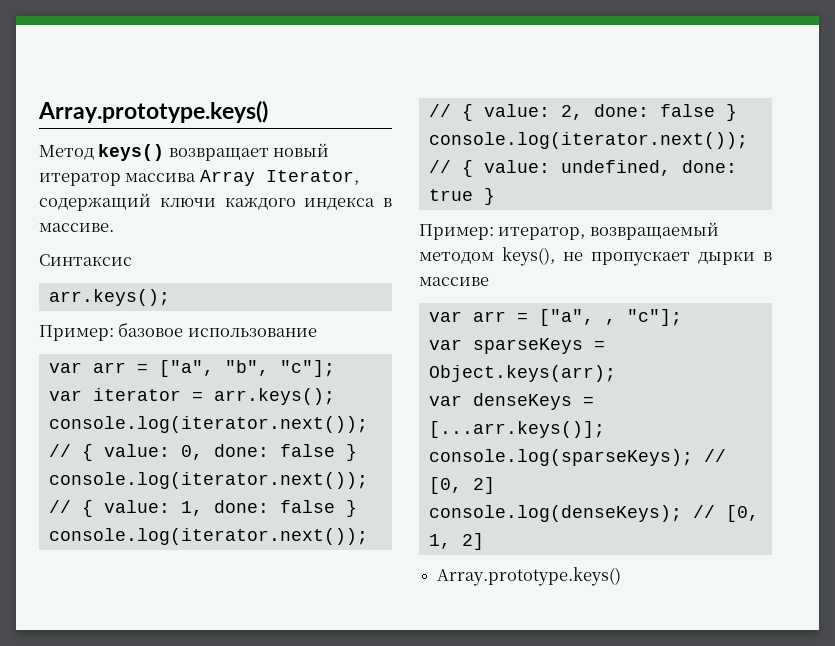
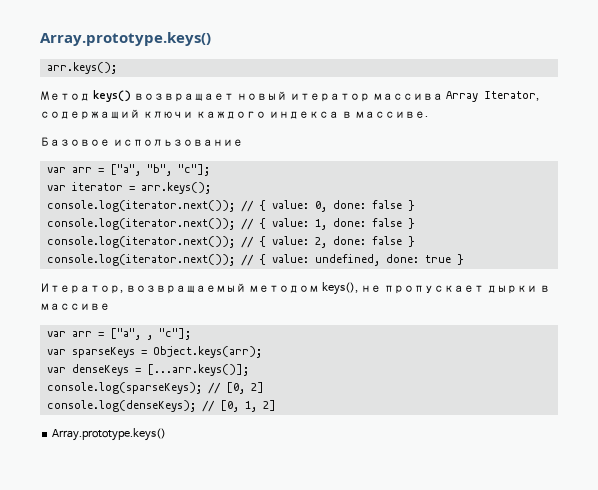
[38,100,268,123] Array.prototype.keys() -> [40,32,211,46] [46,62,117,74] Array.prototype.keys() // arr.keys();
[39,254,132,266] [48,289,170,306] [39,322,184,341] Синтаксис // arr.keys(); // Пример: базовое -> [40,137,110,146] Базовое
[419,224,586,240] Пример: итератор, -> [40,283,123,294] Итератор,

